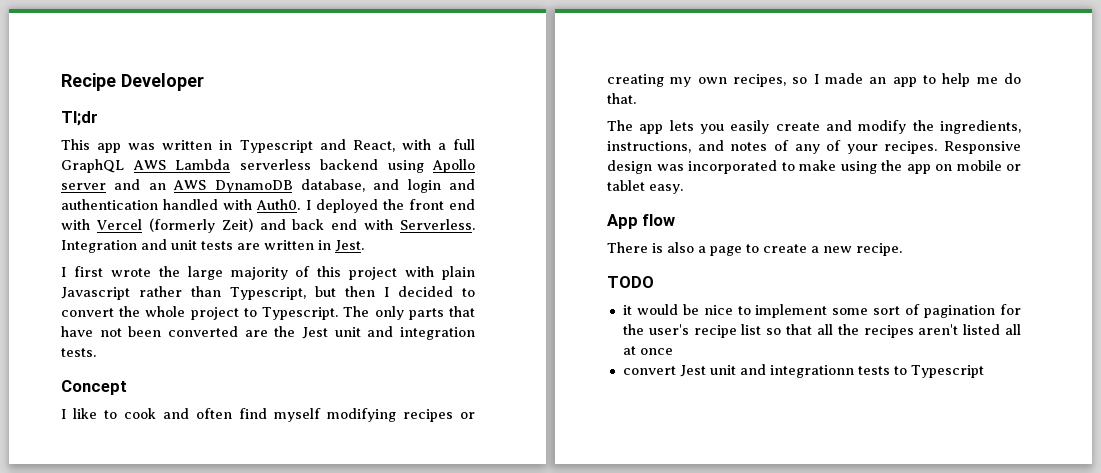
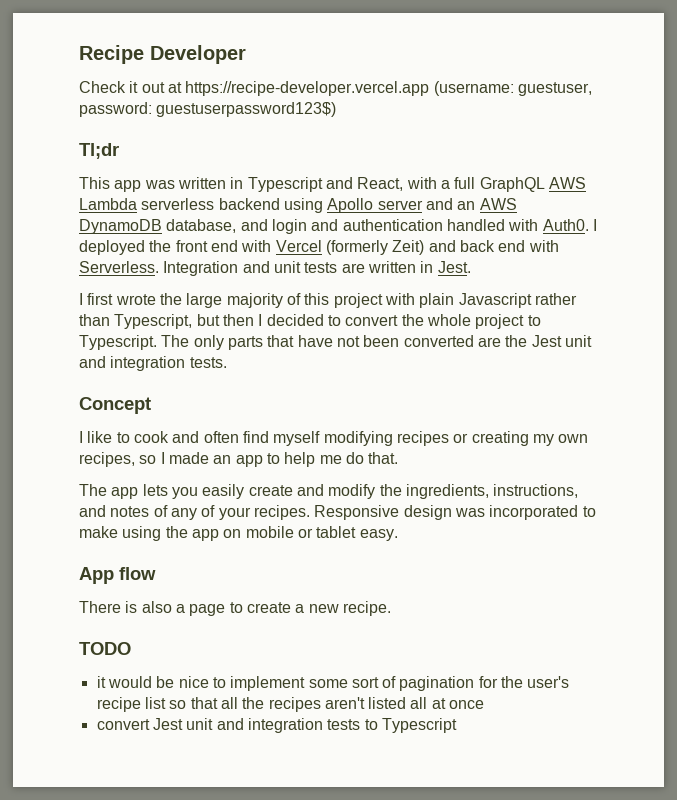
(204, 82) none -> [79,81,592,96] [79,102,337,117] // Check it out at https://recipe-developer.vercel.app (username: guestuser, password: guestuserpassword123$)
[769,365,854,378] integrationn -> [247,718,323,733] integration

